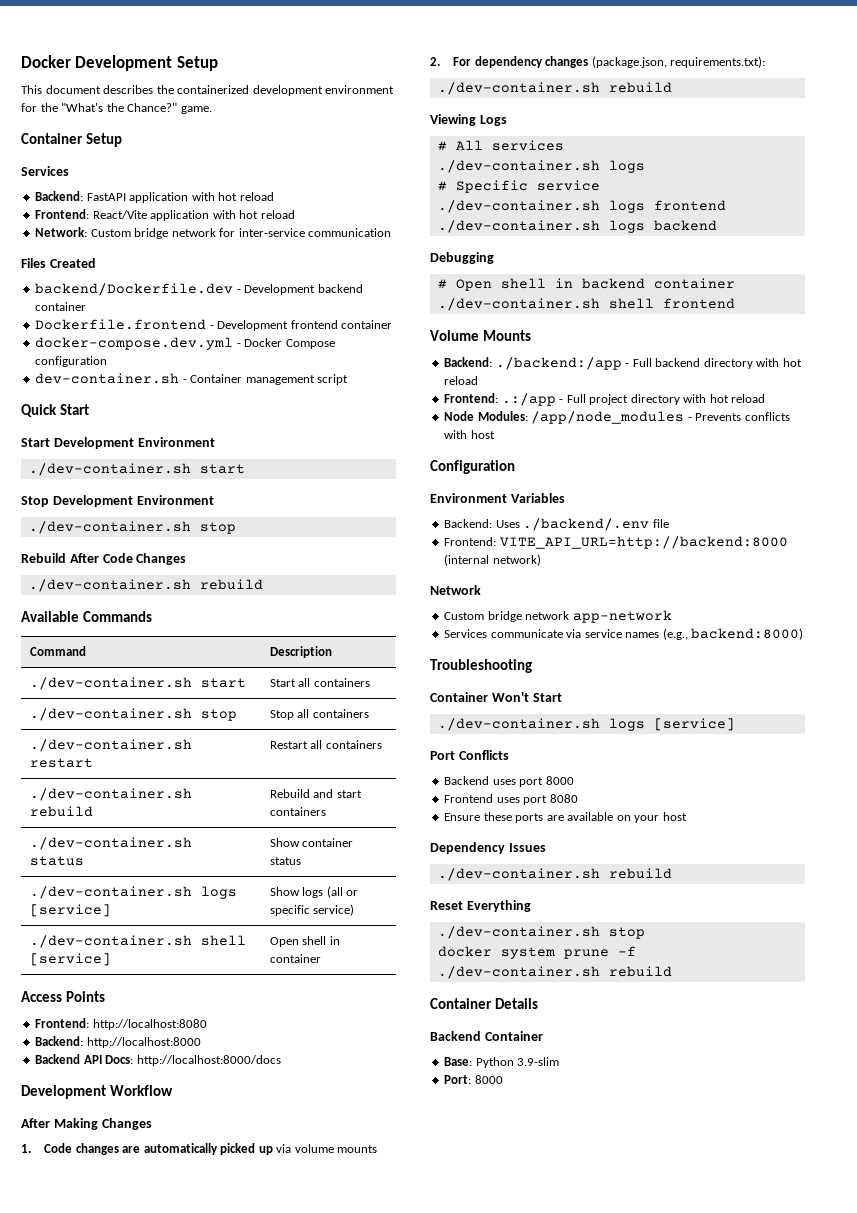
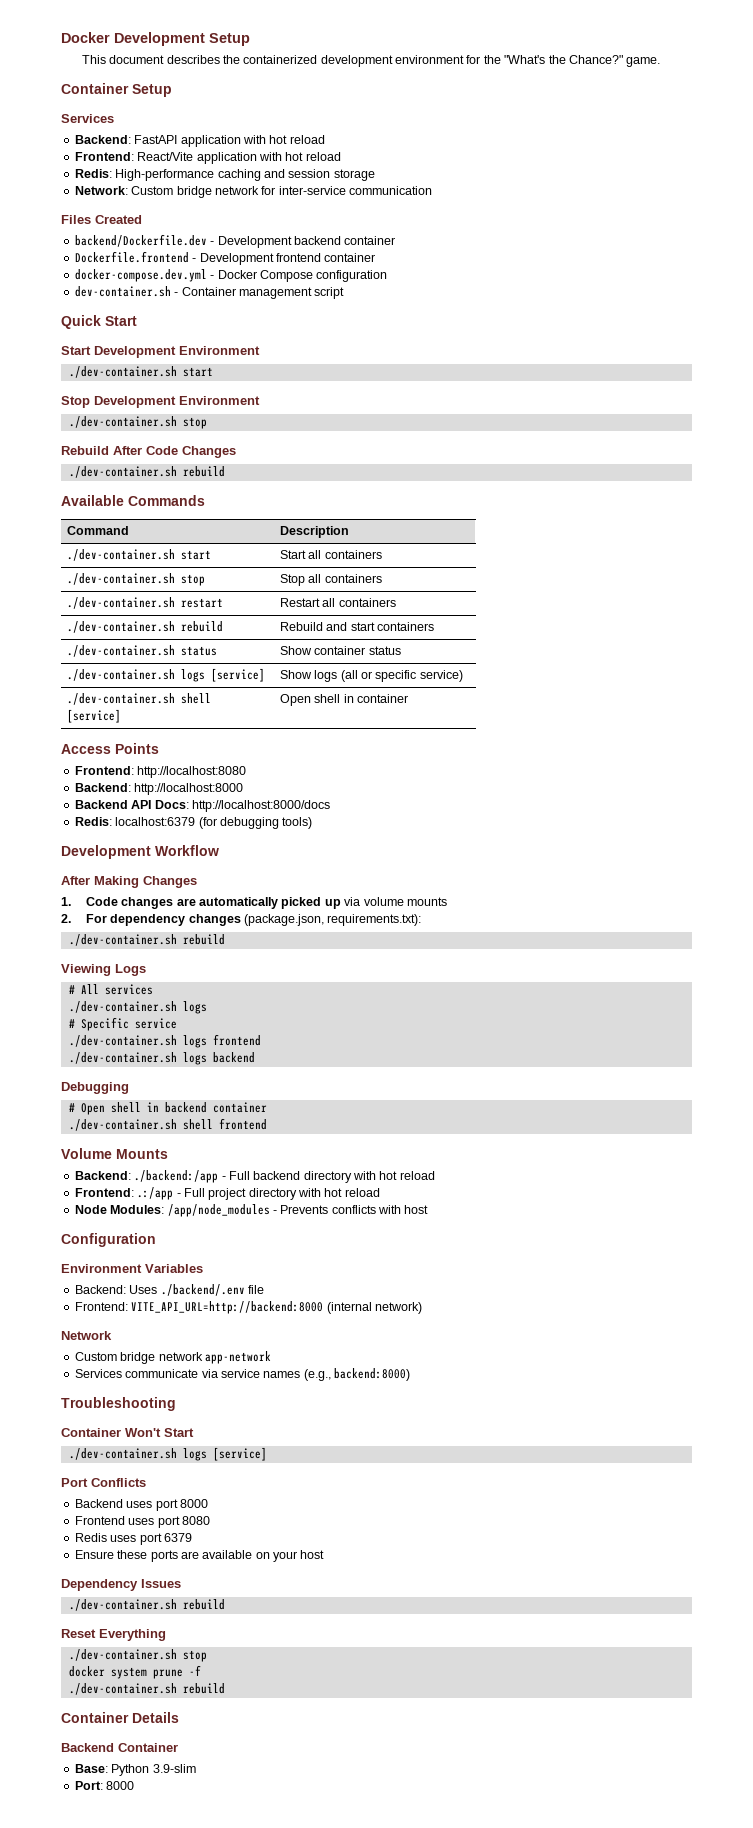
(295, 214) none -> [74,169,375,181] // Redis: High-performance caching and session storage
(281, 1060) none -> [74,817,313,829] // Redis: localhost:6379 (for debugging tools)
(578, 798) none -> [74,1533,192,1545] // Redis uses port 6379

